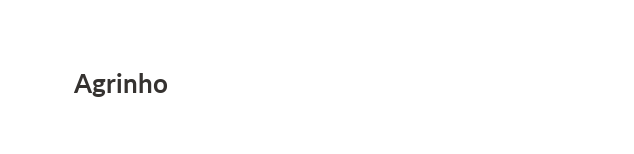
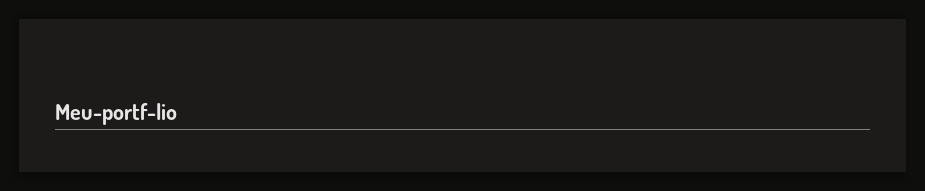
[73,73,168,97] Agrinho -> [55,103,177,125] Meu-portf-lio

